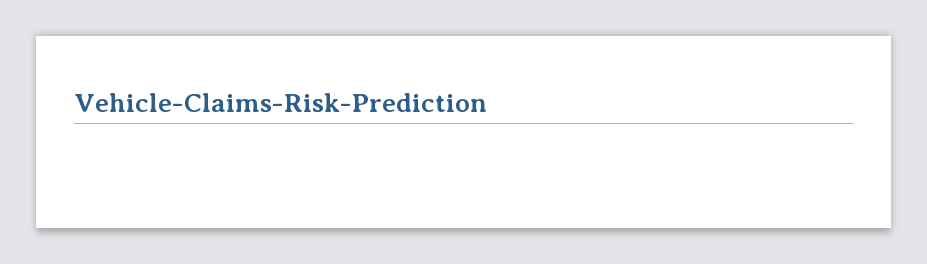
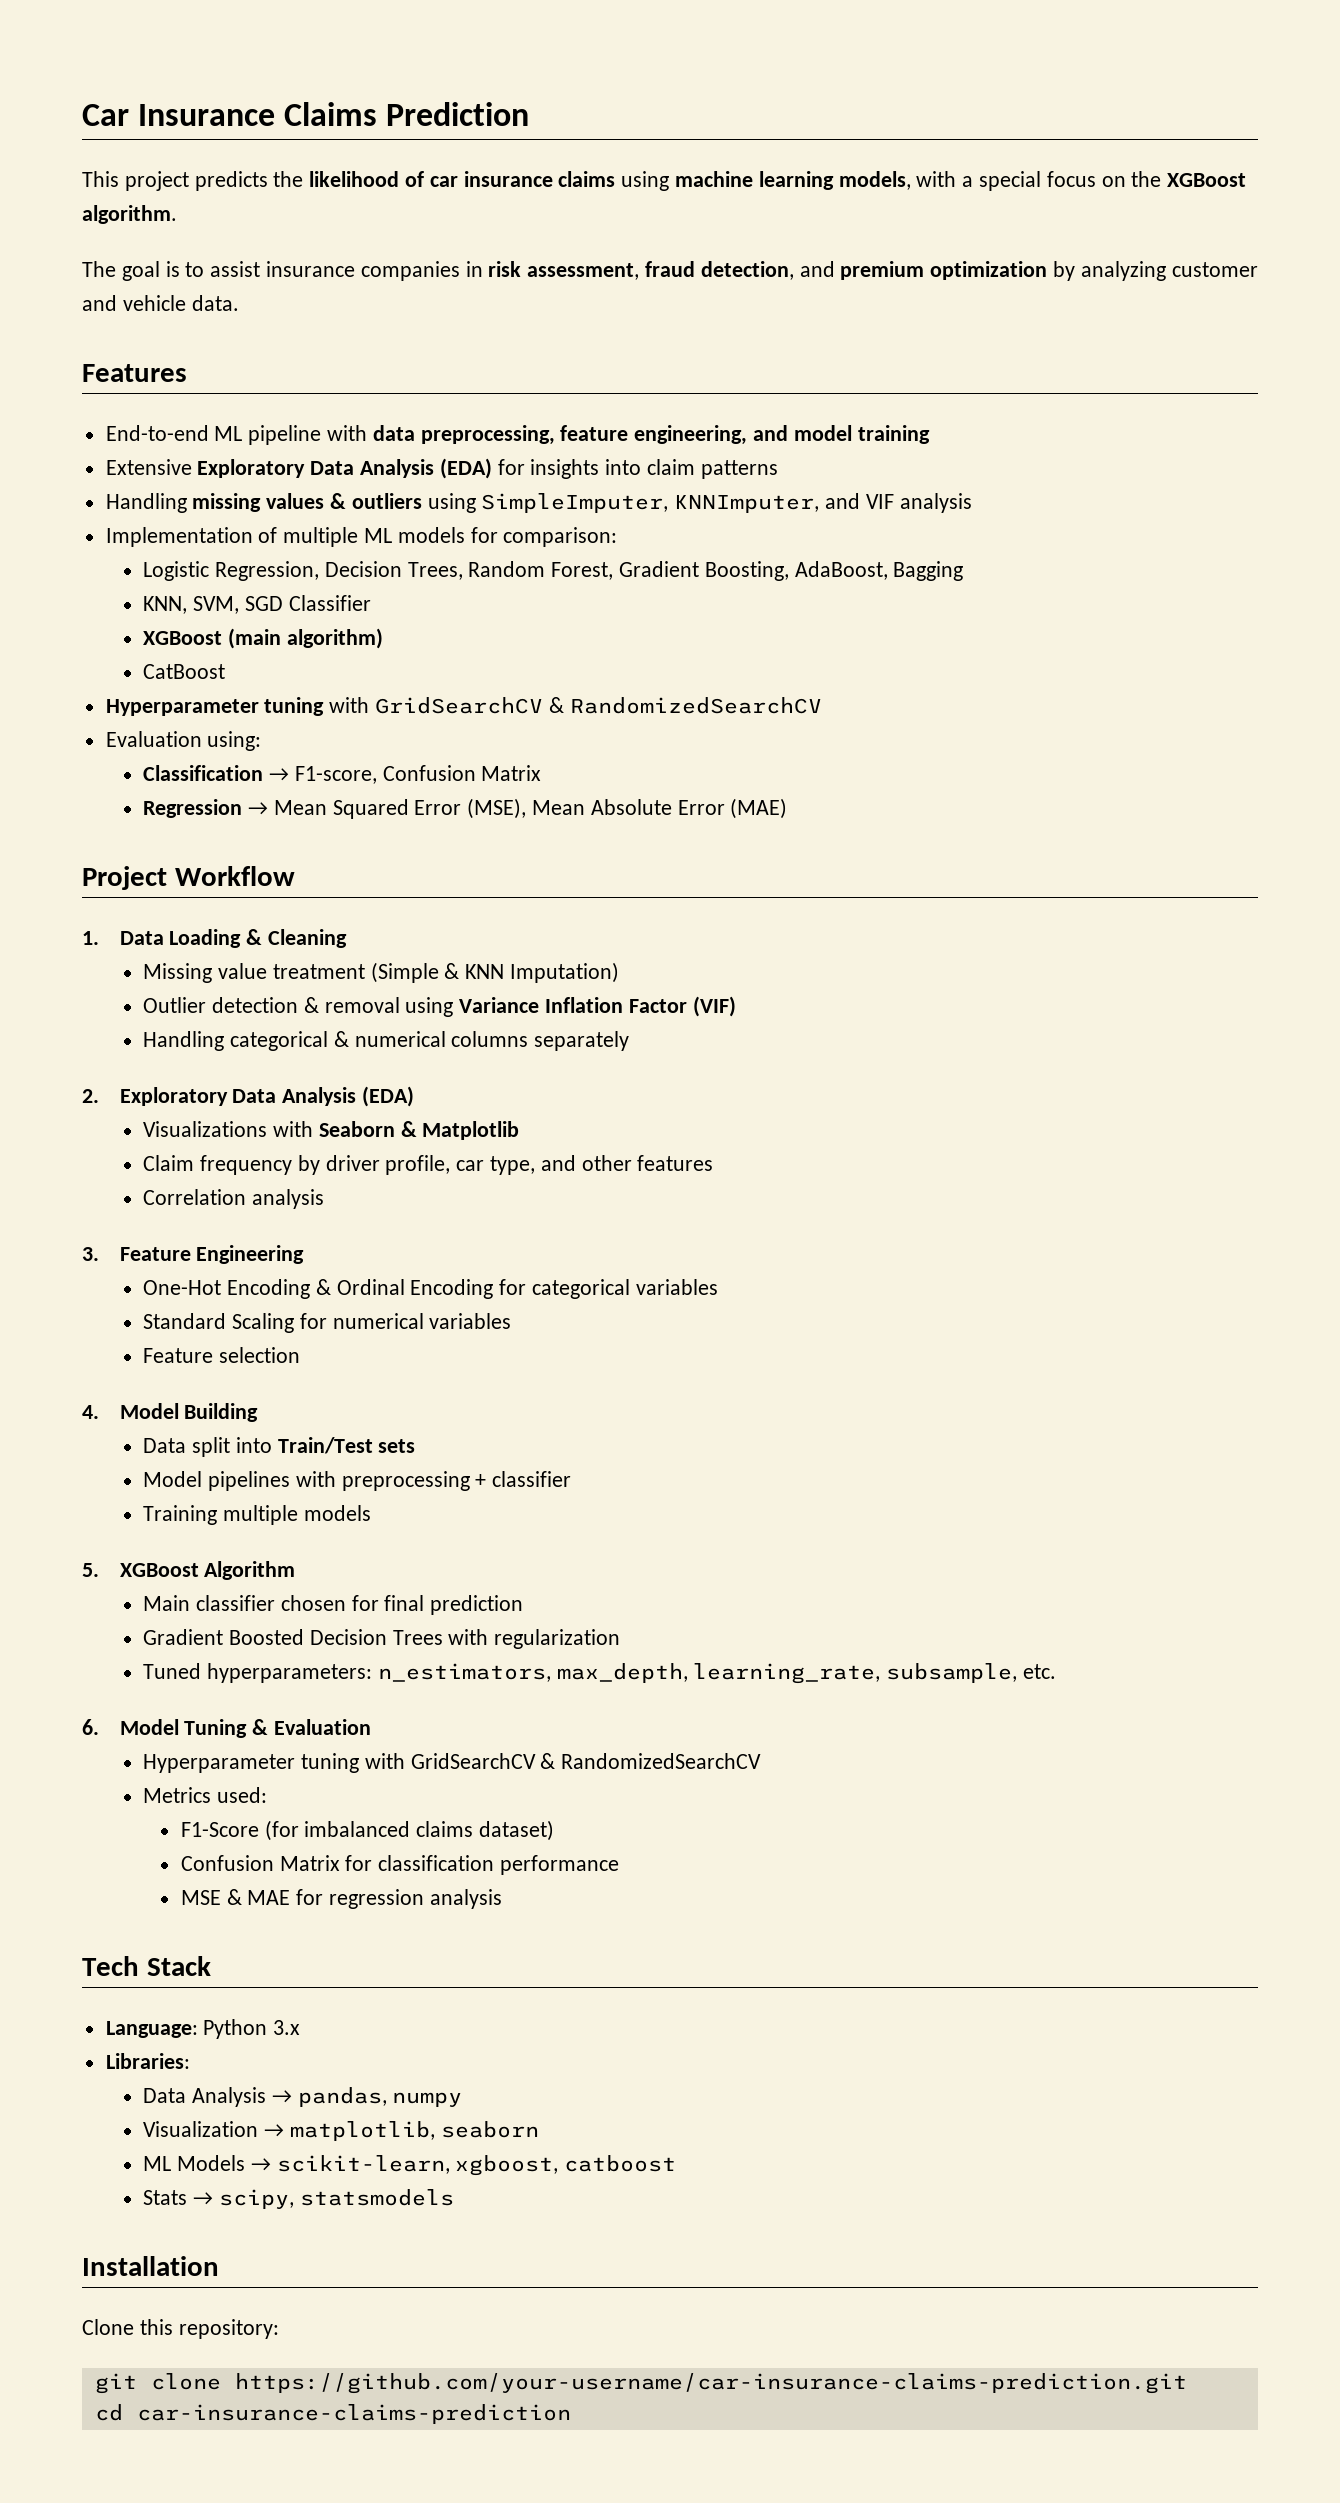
[74,93,487,112] Vehicle-Claims-Risk-Prediction -> [82,102,530,126] [82,171,1247,191] [82,205,177,224] [82,261,1258,281] [82,295,239,311] [82,364,187,382] [105,425,930,445] [105,458,778,479] [105,493,972,513] [105,527,618,547] [143,561,964,581] [143,595,371,614] [143,628,383,649] [143,664,226,679] [105,697,822,716] [105,731,262,751] [143,765,542,784] [143,798,788,819] [82,866,295,890] [82,929,348,948] [143,962,620,983] [143,996,736,1017] [143,1031,630,1051] [82,1086,415,1107] [143,1121,520,1140] [143,1155,714,1175] [143,1189,325,1209] [82,1245,305,1264] [143,1279,718,1299] [143,1313,512,1333] [143,1347,301,1363] [82,1403,259,1422] [143,1437,416,1457] [143,1471,572,1491] [143,1505,371,1525] [82,1561,296,1580] [143,1595,524,1615] [143,1629,621,1649] [143,1663,1057,1684] [82,1719,372,1738] [143,1753,762,1773] [143,1787,268,1803] [180,1820,555,1841] [180,1855,620,1875] [180,1889,502,1909] [82,1956,211,1976] [105,2019,301,2039] [105,2053,190,2069] [143,2087,463,2107] [143,2121,539,2141] [143,2155,677,2176] [143,2189,454,2209] [82,2256,219,2276] [82,2319,279,2339] [94,2373,1187,2394] [94,2404,571,2424] Car Insurance Claims Prediction // This project predicts the likelihood of car insurance claims using machine learning models, with a special focus on the XGBoost algorithm. // The goal is to assist insurance companies in risk assessment, fraud detection, and premium optimization by analyzing customer and vehicle data. // Features // End-to-end ML pipeline with data preprocessing, feature engineering, and model training // Extensive Exploratory Data Analysis (EDA) for insights into claim patterns // Handling missing values & outliers using SimpleImputer, KNNImputer, and VIF analysis // Implementation of multiple ML models for comparison: // Logistic Regression, Decision Trees, Random Forest, Gradient Boosting, AdaBoost, Bagging // KNN, SVM, SGD Classifier // XGBoost (main algorithm) // CatBoost // Hyperparameter tuning with GridSearchCV & RandomizedSearchCV // Evaluation using: // Classification → F1-score, Confusion Matrix // Regression → Mean Squared Error (MSE), Mean Absolute Error (MAE) // Project Workflow // 1. Data Loading & Cleaning // Missing value treatment (Simple & KNN Imputation) // Outlier detection & removal using Variance Inflation Factor (VIF) // Handling categorical & numerical columns separately // 2. Exploratory Data Analysis (EDA) // Visualizations with Seaborn & Matplotlib // Claim frequency by driver profile, car type, and other features // Correlation analysis // 3. Feature Engineering // One-Hot Encoding & Ordinal Encoding for categorical variables // Standard Scaling for numerical variables // Feature selection // 4. Model Building // Data split into Train/Test sets // Model pipelines with preprocessing + classifier // Training multiple models // 5. XGBoost Algorithm // Main classifier chosen for final prediction // Gradient Boosted Decision Trees with regularization // Tuned hyperparameters: n_estimators, max_depth, learning_rate, subsample, etc. // 6. Model Tuning & Evaluation // Hyperparameter tuning with GridSearchCV & RandomizedSearchCV // Metrics used: // F1-Score (for imbalanced claims dataset) // Confusion Matrix for classification performance // MSE & MAE for regression analysis // Tech Stack // Language: Python 3.x // Libraries: // Data Analysis → pandas, numpy // Visualization → matplotlib, seaborn // ML Models → scikit-learn, xgboost, catboost // Stats → scipy, statsmodels // Installation // Clone this repository: // git clone https://github.com/your-username/car-insurance-claims-prediction.git // cd car-insurance-claims-prediction

